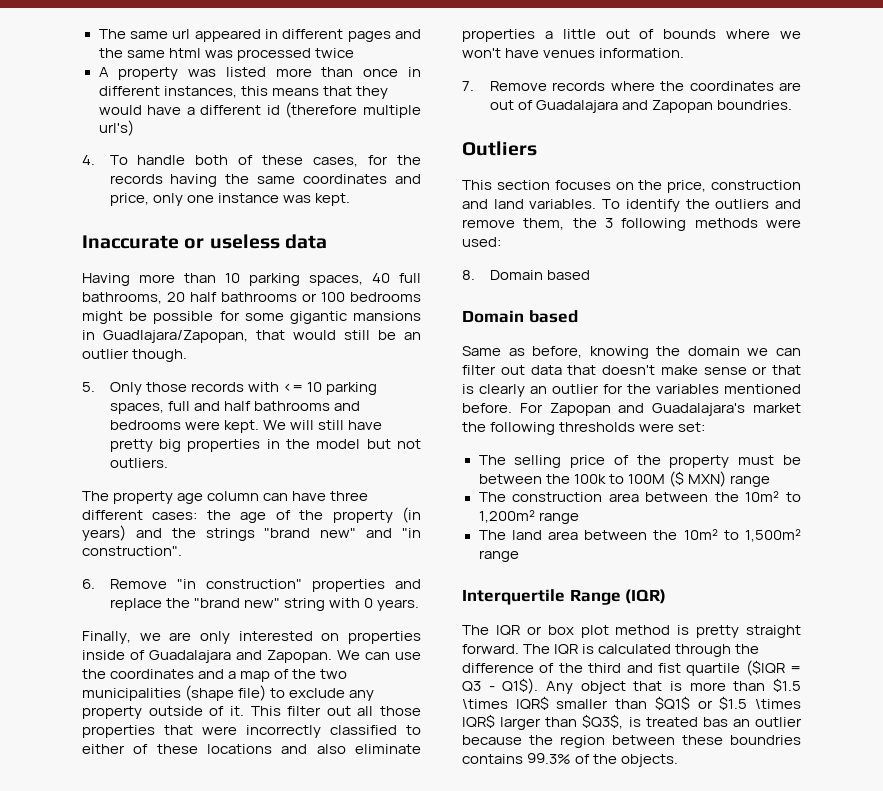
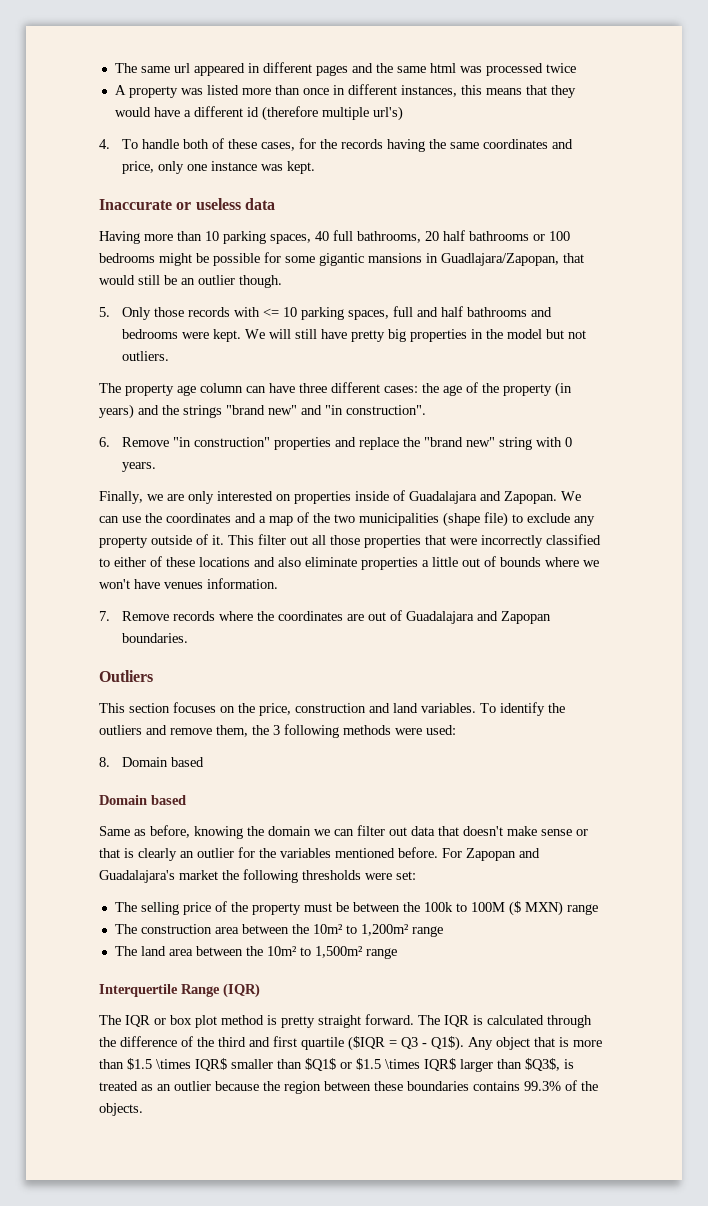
[716,100,792,110] boundries. -> [121,633,188,643] boundaries.
[657,663,681,673] fist -> [273,1036,297,1047] first
[702,717,728,727] bas -> [141,1084,153,1091] as
[730,735,801,745] boundries -> [407,1081,469,1091] boundaries

